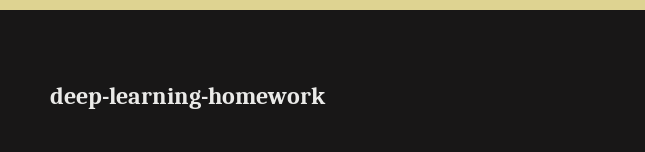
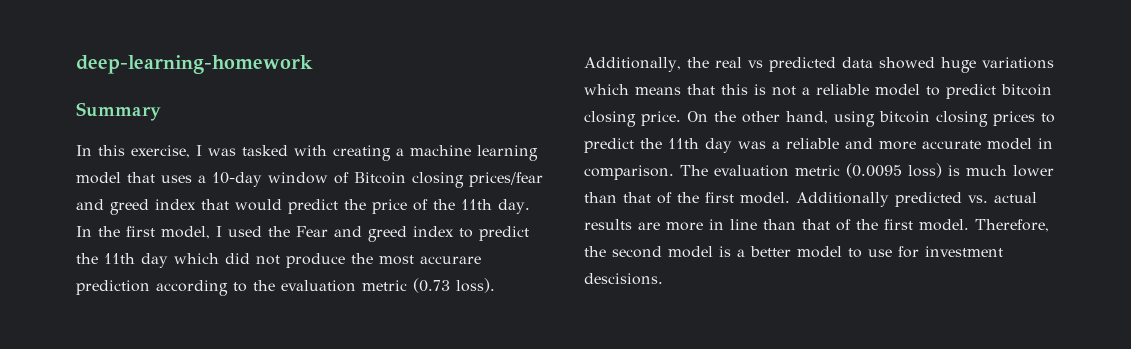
(326, 98) none -> [76,102,161,121] [76,145,538,161] [76,172,543,188] [76,199,530,215] [76,226,529,242] [76,253,481,268] [76,278,495,296] [584,57,1054,73] [584,84,1052,99] [584,111,1055,127] [584,138,1053,153] [584,163,1054,180] [584,192,1037,207] [584,219,1049,232] [584,246,1003,258] [584,273,663,285] // Summary // In this exercise, I was tasked with creating a machine learning model that uses a 10-day window of Bitcoin closing prices/fear and greed index that would predict the price of the 11th day. In the first model, I used the Fear and greed index to predict the 11th day which did not produce the most accurare prediction according to the evaluation metric (0.73 loss). Additionally, the real vs predicted data showed huge variations which means that this is not a reliable model to predict bitcoin closing price. On the other hand, using bitcoin closing prices to predict the 11th day was a reliable and more accurate model in comparison. The evaluation metric (0.0095 loss) is much lower than that of the first model. Additionally predicted vs. actual results are more in line than that of the first model. Therefore, the second model is a better model to use for investment descisions.

